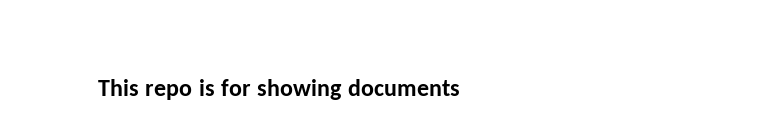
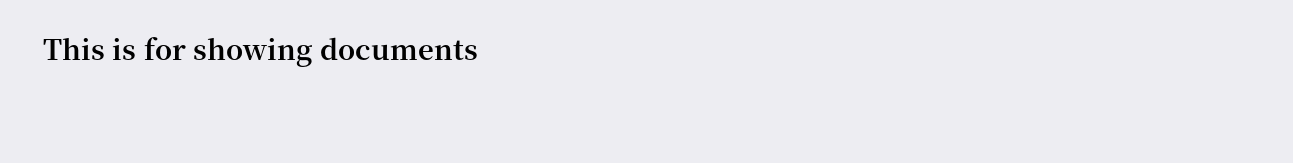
[145,84,193,100] repo -> (105, 48) none

